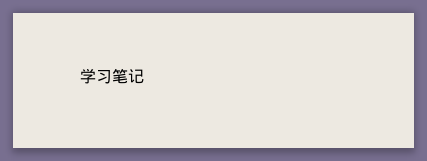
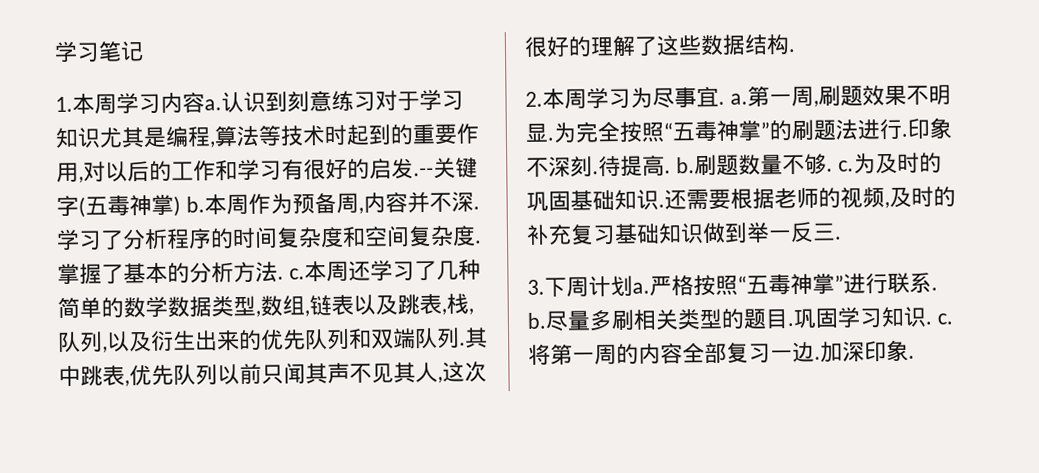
(144, 76) none -> [55,89,464,115] [55,123,479,149] [56,157,478,183] [56,191,480,218] [56,225,482,251] [57,259,481,286] [57,293,474,319] [58,327,488,353] [58,361,487,387] [524,34,796,58] [525,84,951,110] [525,117,952,143] [526,152,942,178] [526,186,956,212] [526,221,842,246] [527,272,938,298] [527,306,953,332] [528,339,915,365] // 1.本周学习内容a.认识到刻意练习对于学习知识尤其是编程,算法等技术时起到的重要作用,对以后的工作和学习有很好的启发.--关键字(五毒神掌) b.本周作为预备周,内容并不深.学习了分析程序的时间复杂度和空间复杂度.掌握了基本的分析方法. c.本周还学习了几种简单的数学数据类型,数组,链表以及跳表,栈,队列,以及衍生出来的优先队列和双端队列.其中跳表,优先队列以前只闻其声不见其人,这次很好的理解了这些数据结构. // 2.本周学习为尽事宜. a.第一周,刷题效果不明显.为完全按照“五毒神掌”的刷题法进行.印象不深刻.待提高. b.刷题数量不够. c.为及时的巩固基础知识.还需要根据老师的视频,及时的补充复习基础知识做到举一反三. // 3.下周计划a.严格按照“五毒神掌”进行联系. b.尽量多刷相关类型的题目.巩固学习知识. c.将第一周的内容全部复习一边.加深印象.

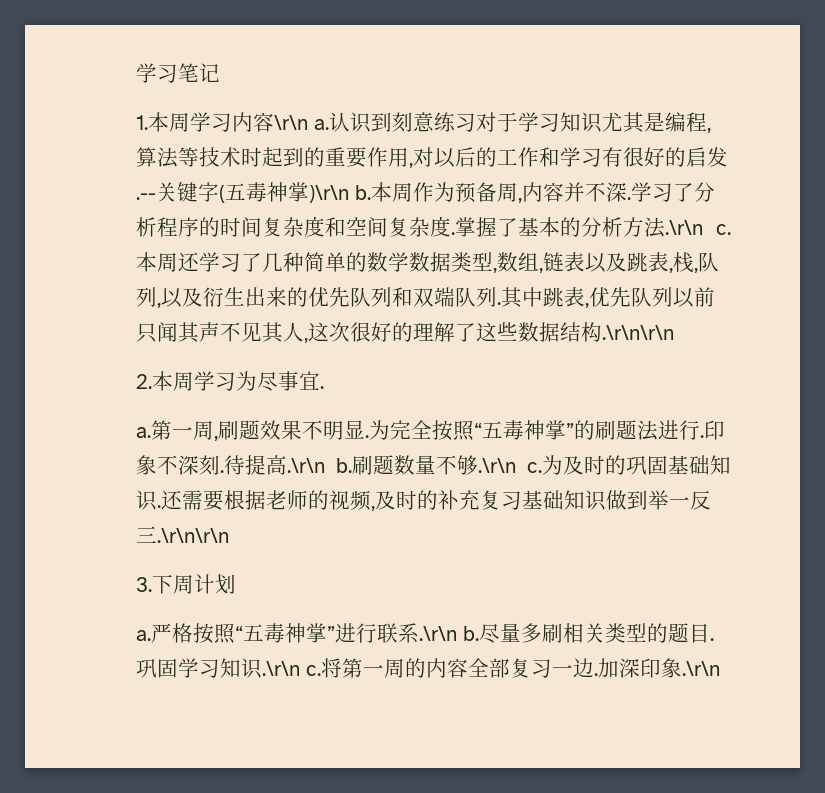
(205, 102) none -> [274,115,308,130] \r\n
[173,195,181,217] ) -> [309,185,349,203] )\r\n
[277,276,284,280] . -> [665,220,703,235] .\r\n
[788,49,796,53] . -> [602,325,674,340] .\r\n\r\n
(725, 103) none -> (324, 387) //
[664,170,671,174] . -> [287,458,325,473] .\r\n
[825,168,833,172] . -> [478,458,516,473] .\r\n
[835,236,842,240] . -> [157,528,229,543] .\r\n\r\n
(633, 286) none -> (236, 584) //
[931,287,938,291] . -> [419,626,457,641] .\r\n
[925,321,932,325] . -> [262,661,300,676] .\r\n
[908,355,915,359] . -> [682,661,720,676] .\r\n

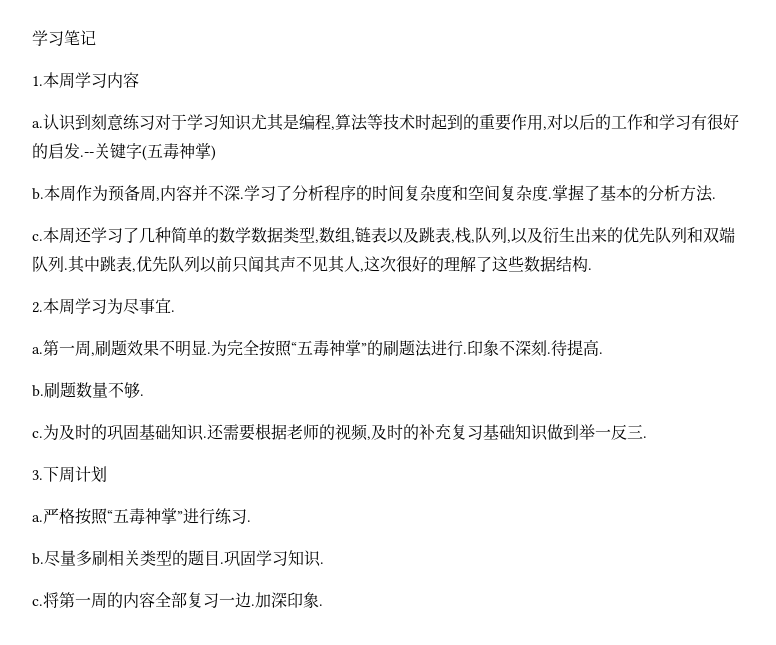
[274,115,308,130] \r\n -> (139, 80) //
[309,185,349,203] )\r\n -> [211,145,216,161] ) //
[665,220,703,235] .\r\n -> [712,197,716,199] . //
[602,325,674,340] .\r\n\r\n -> [588,268,592,270] .
[287,458,325,473] .\r\n -> [599,352,603,354] . //
[478,458,516,473] .\r\n -> [140,394,144,396] . //
[157,528,229,543] .\r\n\r\n -> [643,436,647,438] .
[377,623,457,643] 联系.\r\n -> [215,508,251,524] 练习. //
[262,661,300,676] .\r\n -> [320,562,324,564] . //
[682,661,720,676] .\r\n -> [319,604,323,606] .

